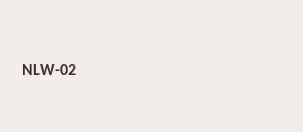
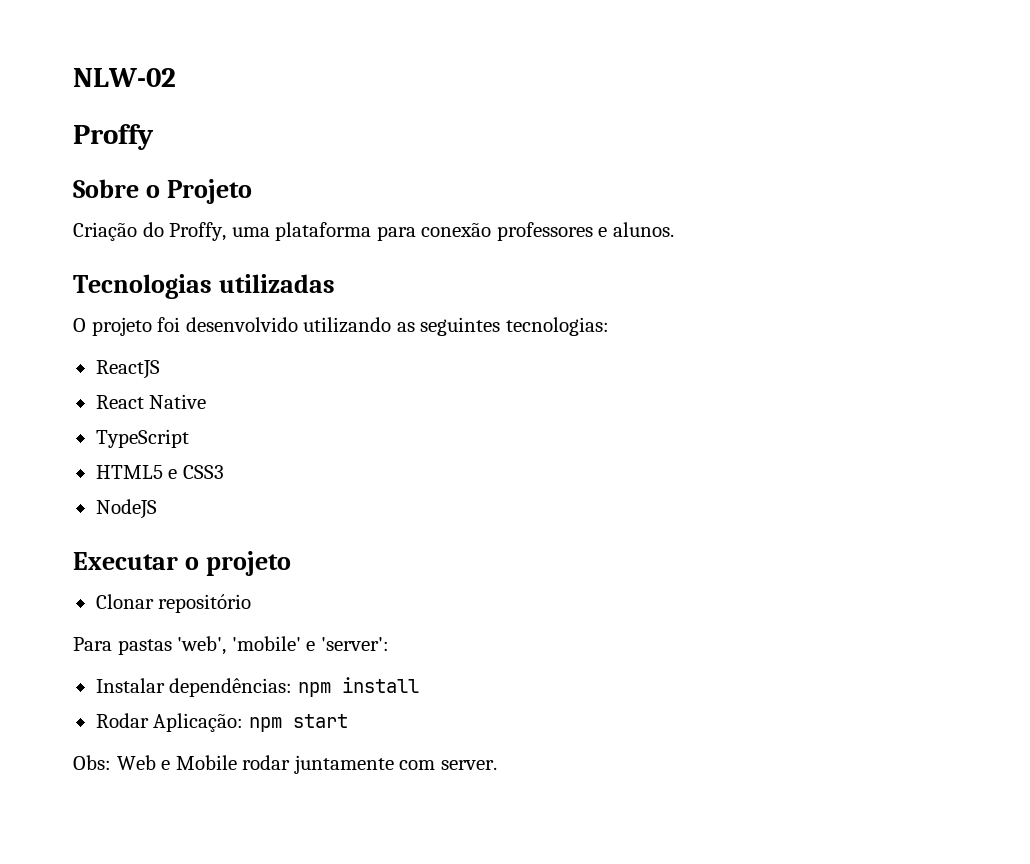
(76, 69) none -> [73,124,154,150] [73,179,252,204] [73,222,674,241] [73,274,335,299] [73,317,609,336] [95,360,160,379] [95,394,207,409] [95,429,189,448] [95,465,224,479] [95,499,157,519] [73,551,291,576] [95,594,252,613] [73,636,389,655] [95,677,419,697] [95,713,348,732] [73,755,497,774] // Proffy // Sobre o Projeto // Criação do Proffy, uma plataforma para conexão professores e alunos. // Tecnologias utilizadas // O projeto foi desenvolvido utilizando as seguintes tecnologias: // ReactJS // React Native // TypeScript // HTML5 e CSS3 // NodeJS // Executar o projeto // Clonar repositório // Para pastas 'web', 'mobile' e 'server': // Instalar dependências: npm install // Rodar Aplicação: npm start // Obs: Web e Mobile rodar juntamente com server.

